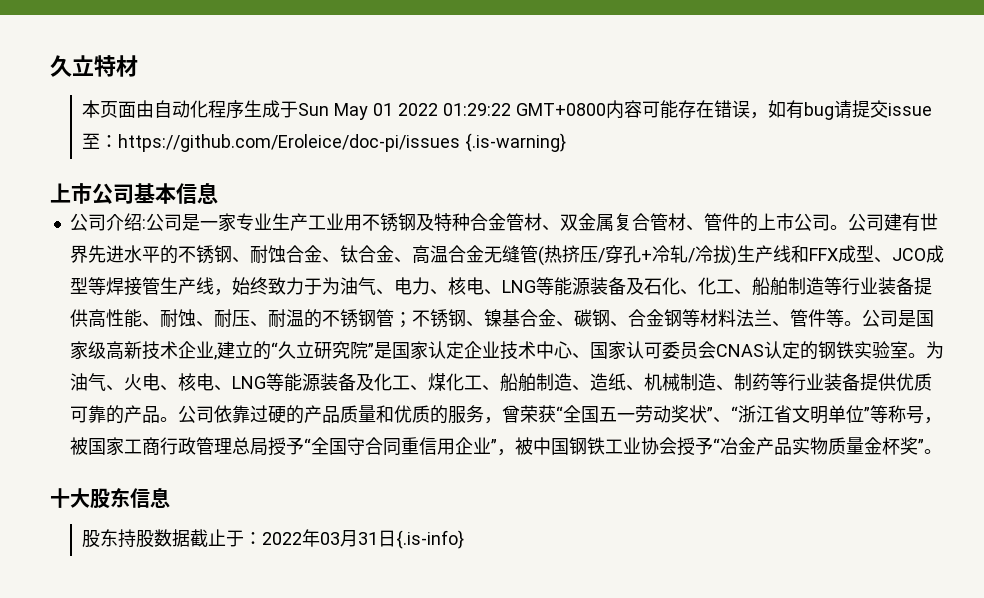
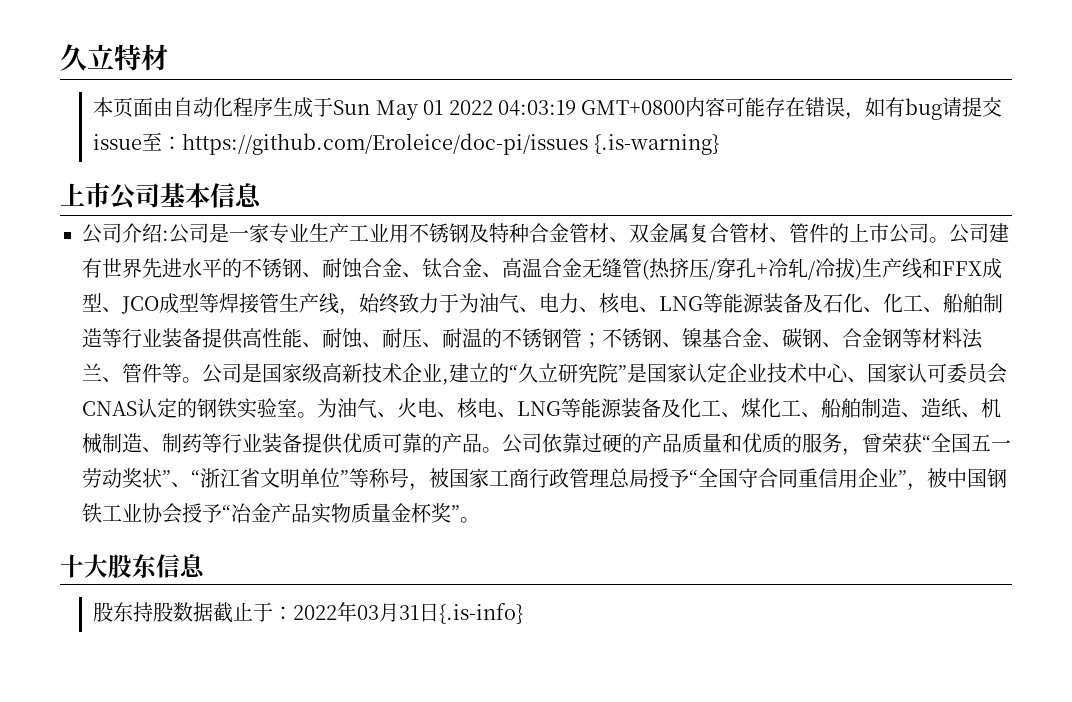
[442,103,511,116] 01:29:22 -> [497,100,576,116] 04:03:19

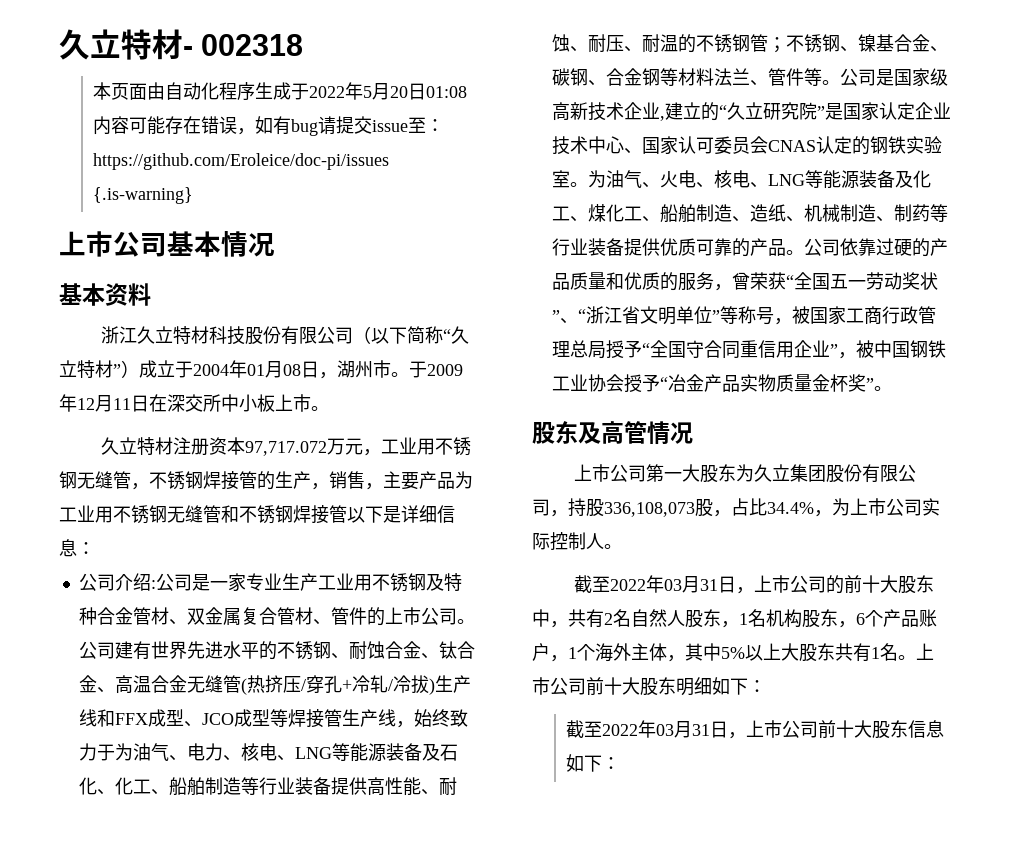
[60,44,168,71] 久立特材 -> [59,29,304,60] 久立特材- 002318
[333,100,686,120] Sun May 01 2022 04:03:19 GMT+0800 -> [309,82,468,100] 2022年5月20日01:08
[210,183,262,208] 信息 -> [221,231,275,257] [59,283,151,306] [100,326,469,345] [59,360,463,379] [59,394,329,412] [100,437,471,456] [59,471,473,490] [59,505,455,524] [59,539,95,557] 情况 // 基本资料 // 浙江久立特材科技股份有限公司（以下简称“久立特材”）成立于2004年01月08日，湖州市。于2009年12月11日在深交所中小板上市。 // 久立特材注册资本97,717.072万元，工业用不锈钢无缝管，不锈钢焊接管的生产，销售，主要产品为工业用不锈钢无缝管和不锈钢焊接管以下是详细信息：
[60,554,205,578] [93,602,524,624] 十大股东信息 // 股东持股数据截止于：2022年03月31日{.is-info} -> [532,421,693,445] [573,464,916,483] [532,498,940,517] [532,532,622,551] [573,575,934,594] [532,609,937,628] [532,643,934,662] [532,677,766,696] [566,720,945,739] [566,754,621,772] 股东及高管情况 // 上市公司第一大股东为久立集团股份有限公司，持股336,108,073股，占比34.4%，为上市公司实际控制人。 // 截至2022年03月31日，上市公司的前十大股东中，共有2名自然人股东，1名机构股东，6个产品账户，1个海外主体，其中5%以上大股东共有1名。上市公司前十大股东明细如下： // 截至2022年03月31日，上市公司前十大股东信息如下：

